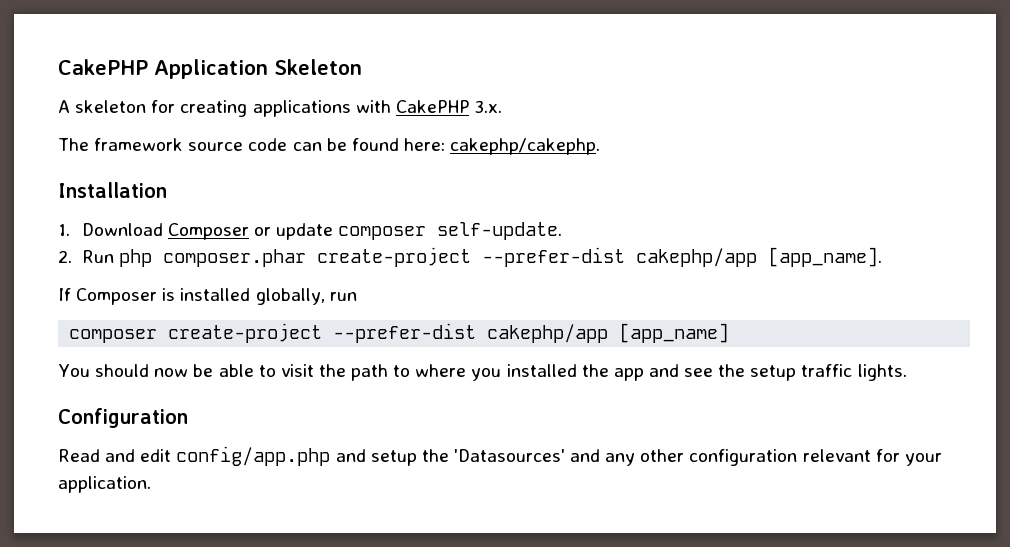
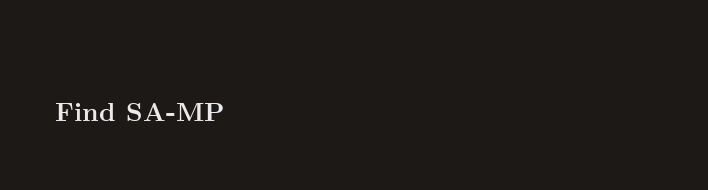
[58,59,362,79] [58,100,502,117] [58,138,601,155] [58,182,167,198] [58,222,563,240] [58,247,882,267] [58,288,357,305] [69,323,730,343] [58,364,907,381] [58,408,188,428] [58,446,942,466] [58,476,151,493] CakePHP Application Skeleton // A skeleton for creating applications with CakePHP 3.x. // The framework source code can be found here: cakephp/cakephp. // Installation // 1. Download Composer or update composer self-update. // 2. Run php composer.phar create-project --prefer-dist cakephp/app [app_name]. // If Composer is installed globally, run // composer create-project --prefer-dist cakephp/app [app_name] // You should now be able to visit the path to where you installed the app and see the setup traffic lights. // Configuration // Read and edit config/app.php and setup the 'Datasources' and any other configuration relevant for your application. -> [55,103,224,121] Find SA-MP

